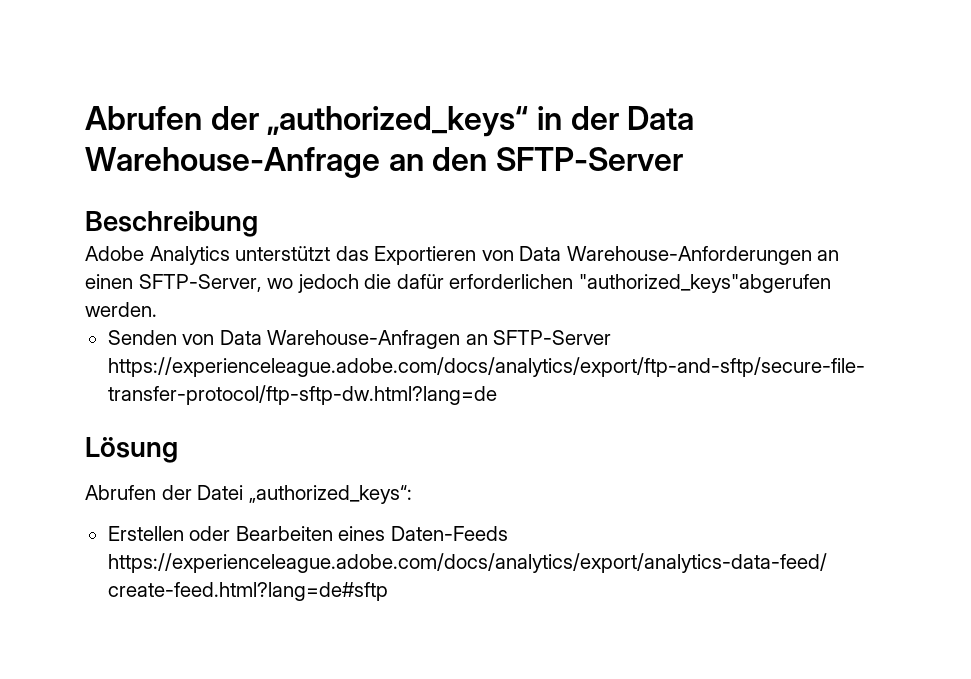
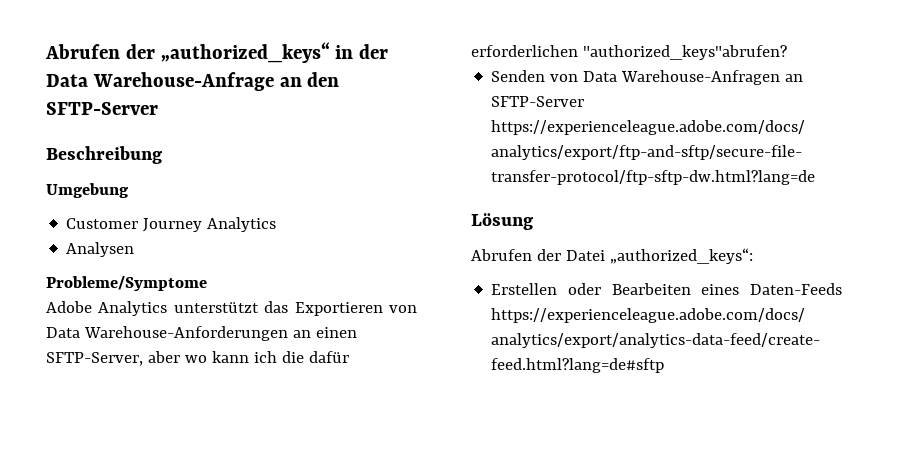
(258, 224) none -> [46,183,129,198] [66,217,277,232] [66,242,135,257] [46,276,207,291] // Umgebung // Customer Journey Analytics // Analysen // Probleme/Symptome
[267,274,359,293] wo jedoch -> [147,351,277,363] aber wo kann ich
[578,274,831,293] [85,302,157,317] "authorized_keys"abgerufen werden. -> [582,45,787,60] "authorized_keys"abrufen?

